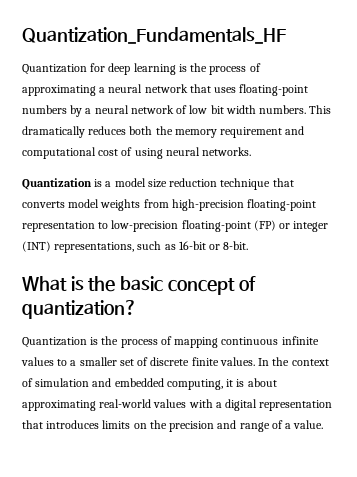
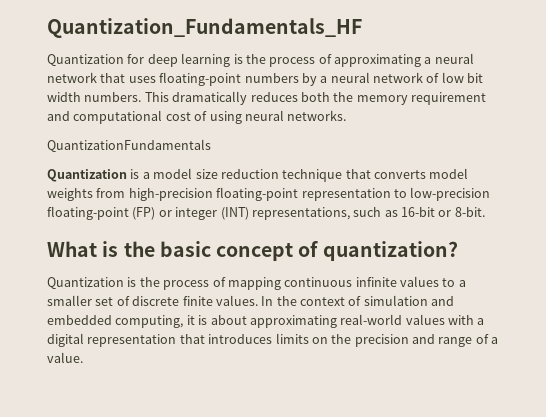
(252, 151) none -> [47,139,211,152] // QuantizationFundamentals

